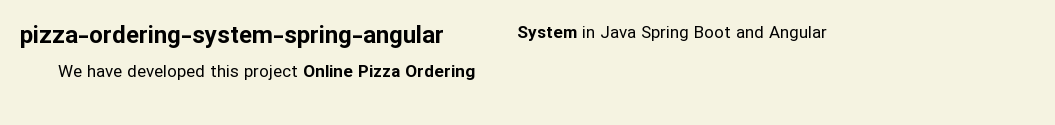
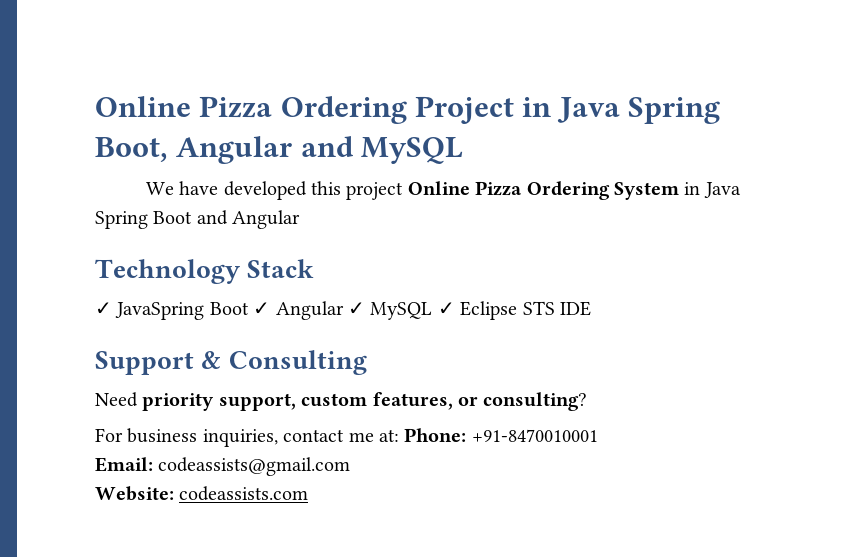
[20,25,444,48] pizza-ordering-system-spring-angular -> [95,96,721,124] [95,136,464,164] Online Pizza Ordering Project in Java Spring Boot, Angular and MySQL
(827, 33) none -> [95,259,315,284] [95,301,591,320] [95,350,367,375] [95,392,588,411] [95,428,598,447] [95,457,351,476] [95,486,309,501] // Technology Stack // ✓ JavaSpring Boot ✓ Angular ✓ MySQL ✓ Eclipse STS IDE // Support & Consulting // Need priority support, custom features, or consulting? // For business inquiries, contact me at: Phone: +91-8470010001 // Email: codeassists@gmail.com // Website: codeassists.com

